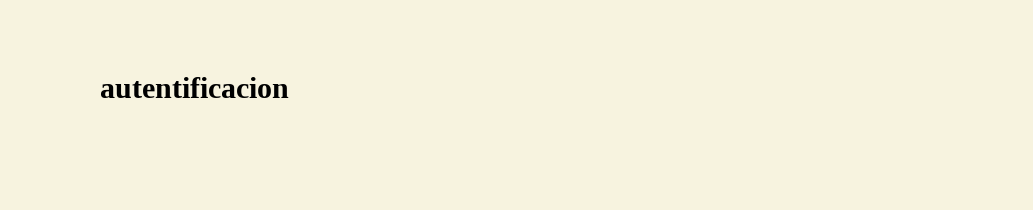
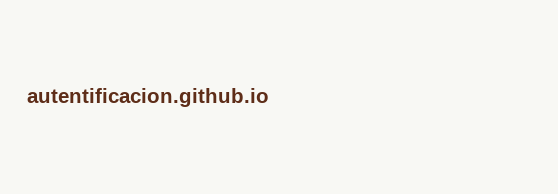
[100,77,289,98] autentificacion -> [27,88,269,107] autentificacion.github.io

